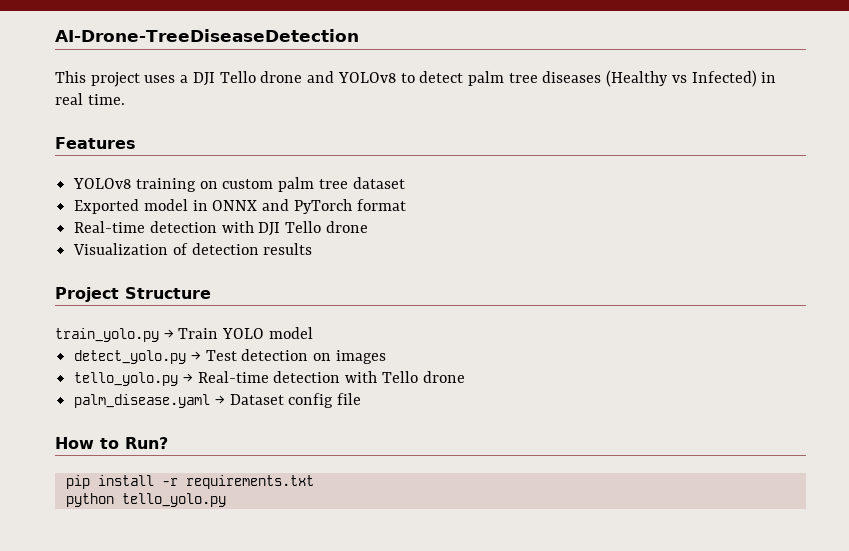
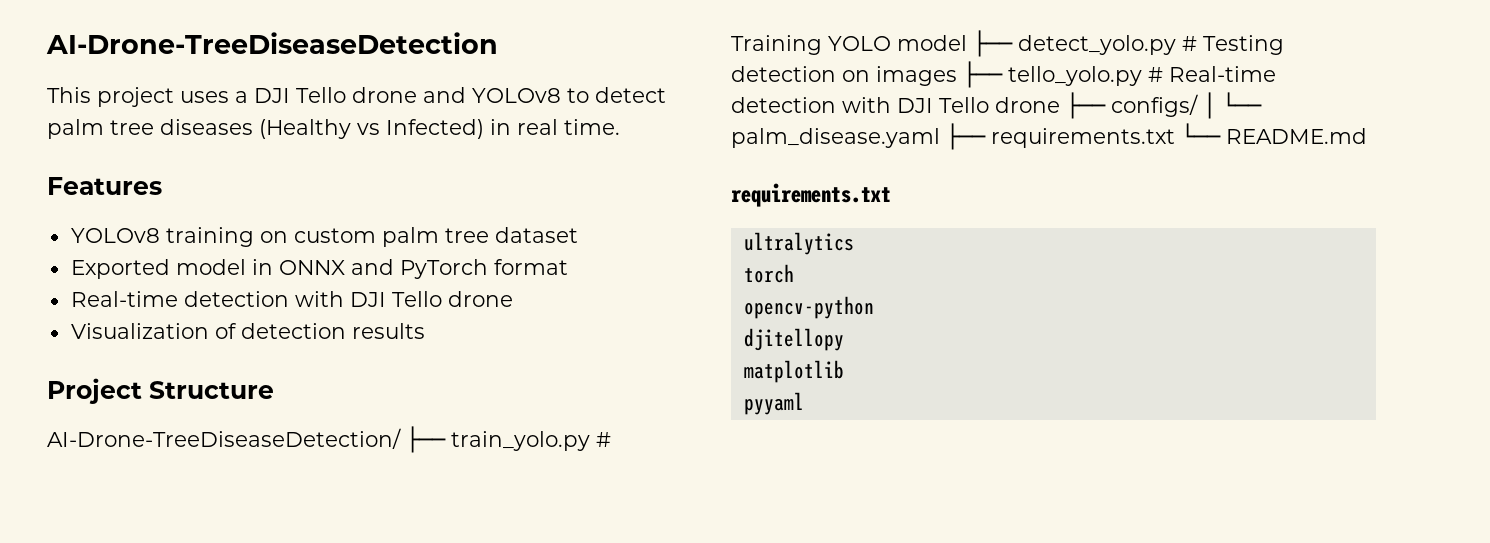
[55,327,313,342] [74,350,237,364] train_yolo.py → Train YOLO model // detect_yolo.py → Test -> [47,426,611,453] [731,30,1284,57] AI-Drone-TreeDiseaseDetection/ ├── train_yolo.py # Training YOLO model ├── detect_yolo.py # Testing
[74,371,465,386] [74,393,362,408] [55,437,168,449] [65,475,314,489] [65,493,226,507] // tello_yolo.py → Real-time detection with Tello drone // palm_disease.yaml → Dataset config file // How to Run? // pip install -r requirements.txt // python tello_yolo.py -> [963,61,1276,88] [731,92,1262,119] [731,123,1367,150] [731,183,891,207] [743,232,854,255] [743,264,794,283] [743,296,874,319] [743,328,844,351] [743,360,844,383] [743,392,804,415] ├── tello_yolo.py # Real-time detection with DJI Tello drone ├── configs/ │ └── palm_disease.yaml ├── requirements.txt └── README.md // requirements.txt // ultralytics // torch // opencv-python // djitellopy // matplotlib // pyyaml

